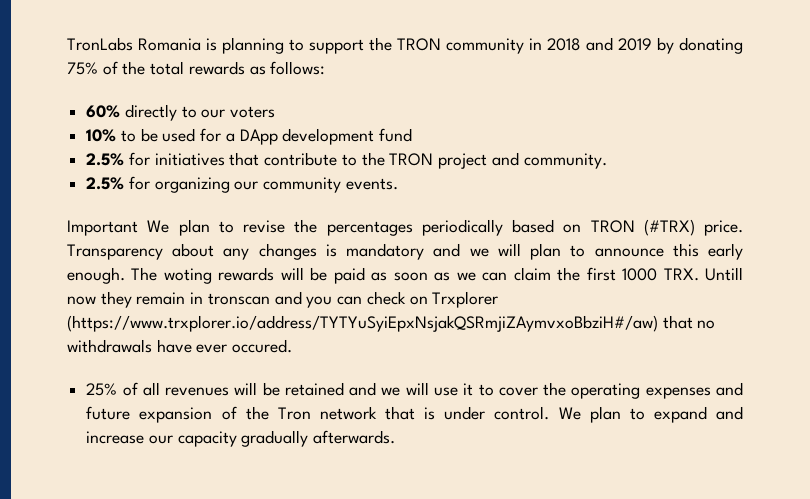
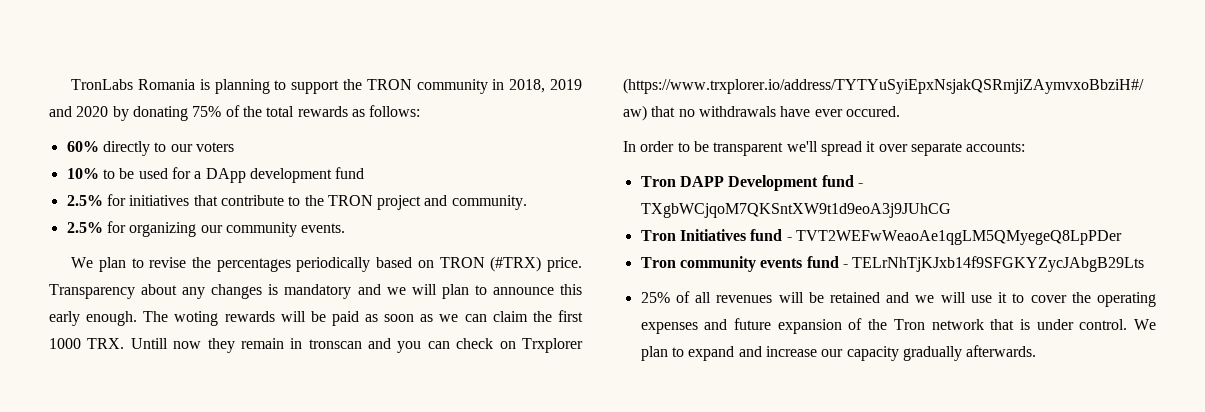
[547,37,652,51] 2018 and 2019 -> [509,79,582,93] [49,106,109,117] 2018, 2019 and 2020
[67,220,138,236] Important -> (346, 228) none
(293, 346) none -> [623,141,1026,156] [640,175,863,191] [640,203,951,218] [640,229,1122,245] [640,256,1145,272] // In order to be transparent we'll spread it over separate accounts: // Tron DAPP Development fund - TXgbWCjqoM7QKSntXW9t1d9eoA3j9JUhCG // Tron Initiatives fund - TVT2WEFwWeaoAe1qgLM5QMyegeQ8LpPDer // Tron community events fund - TELrNhTjKJxb14f9SFGKYZycJAbgB29Lts

